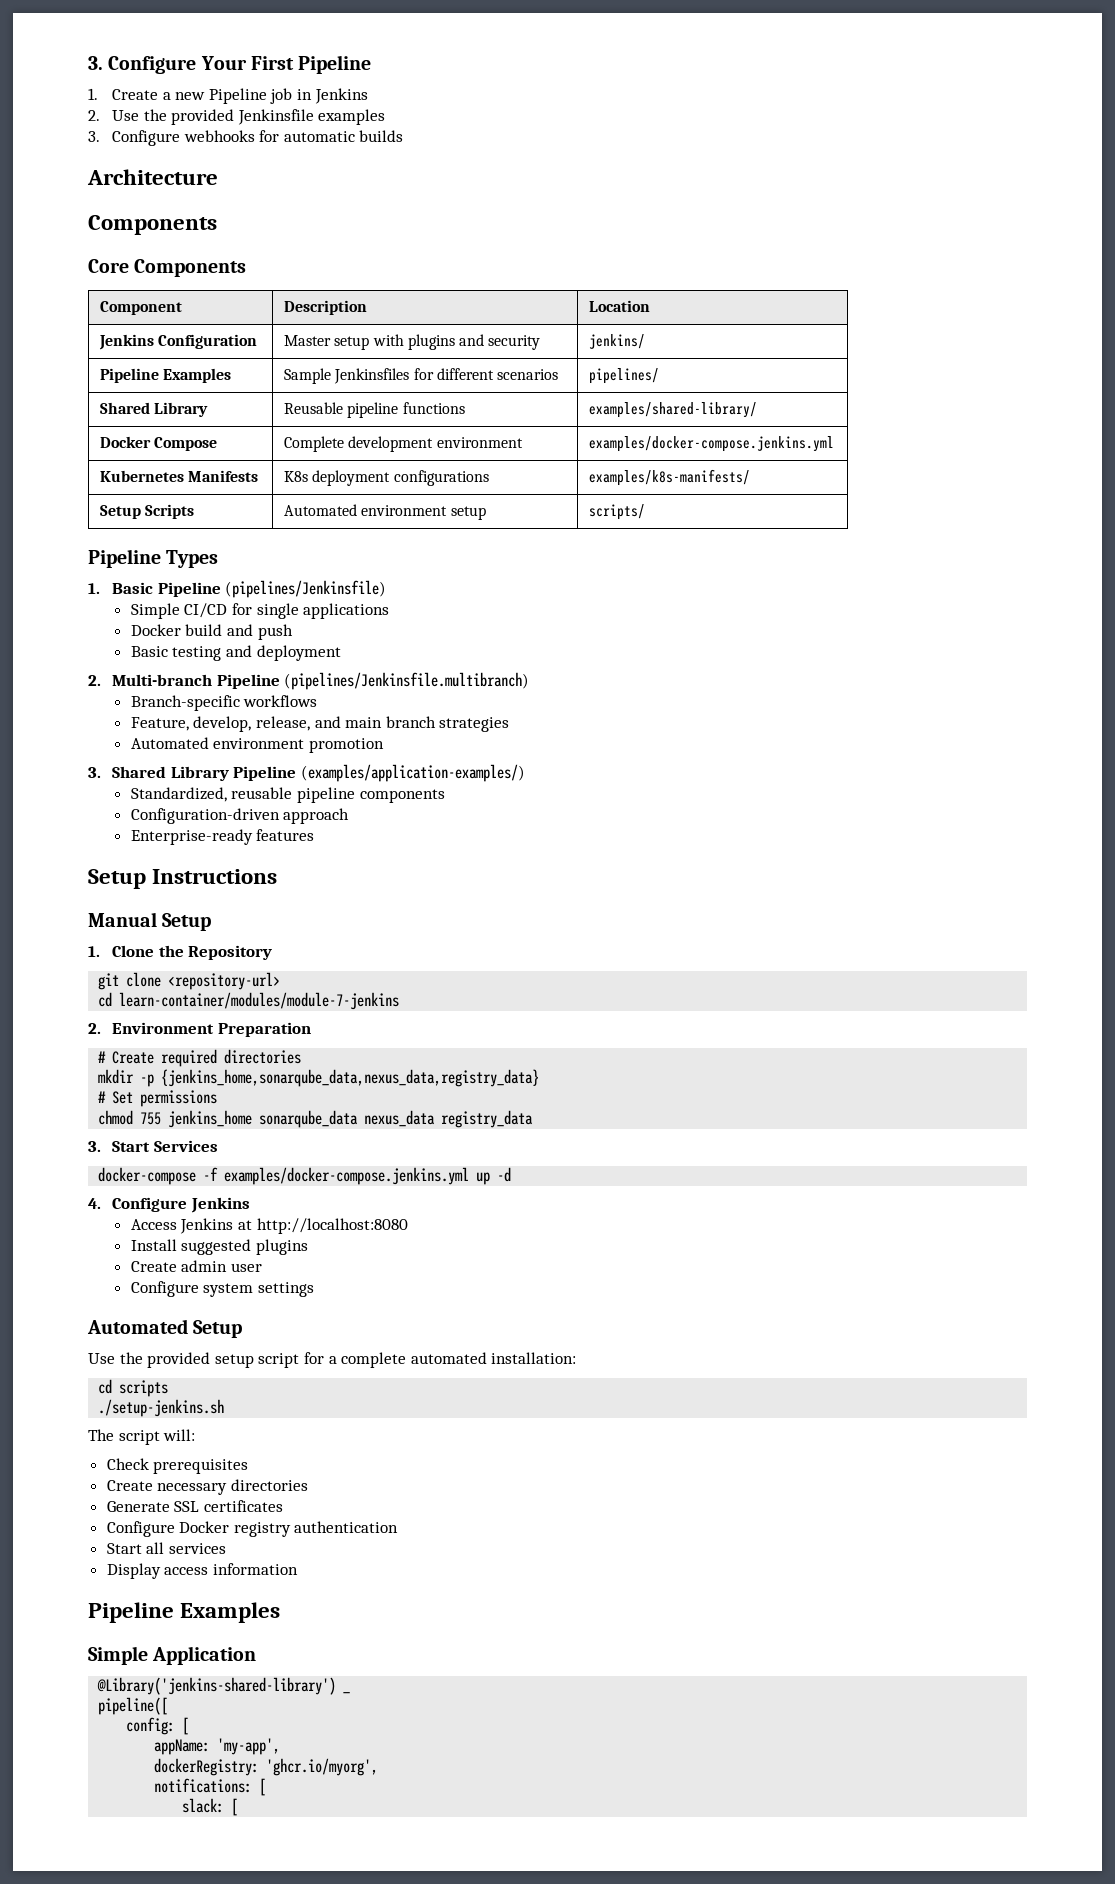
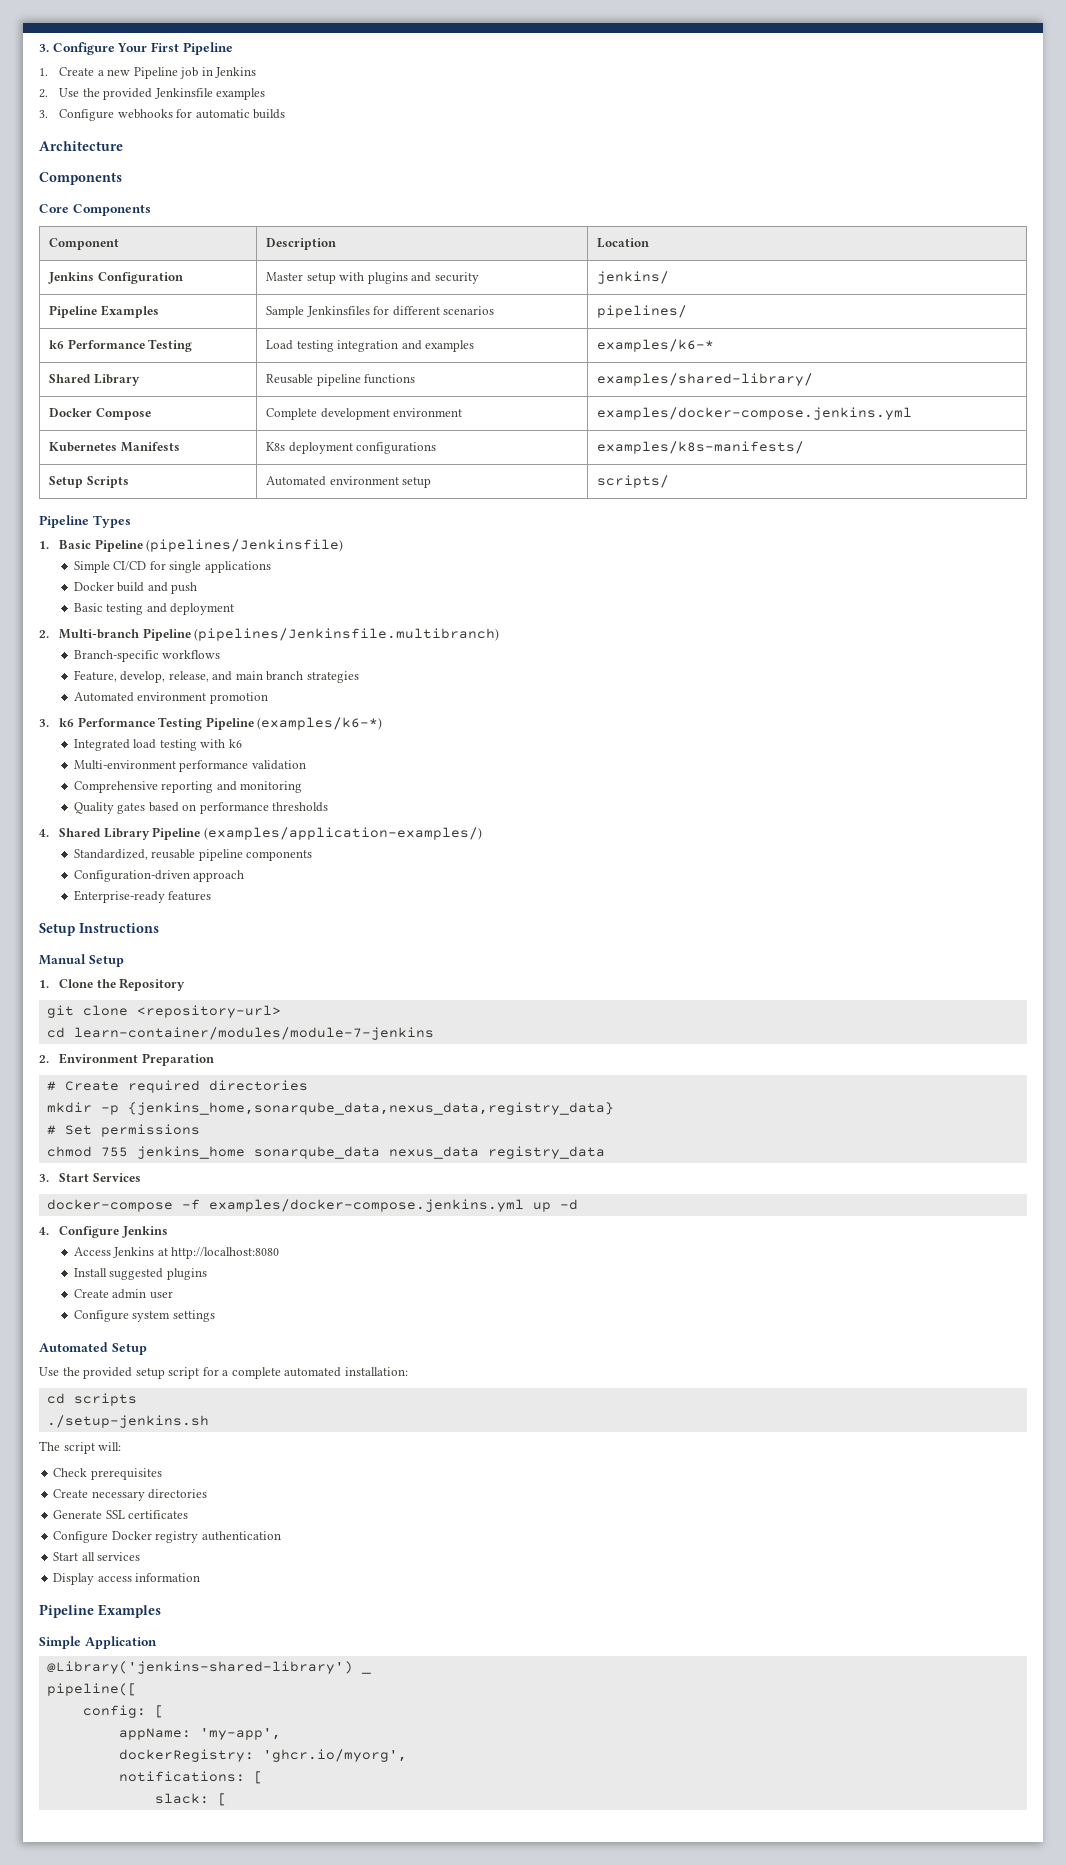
(660, 376) none -> [49,339,193,352] [266,340,475,352] [597,339,715,352] // k6 Performance Testing | Load testing integration and examples | examples/k6-*
(101, 772) none -> [59,717,383,730] [73,739,242,751] [73,760,306,772] [73,781,303,793] [73,802,329,814] [39,829,49,837] k6 Performance Testing Pipeline (examples/k6-*) // Integrated load testing with k6 // Multi-environment performance validation // Comprehensive reporting and monitoring // Quality gates based on performance thresholds // 4.

